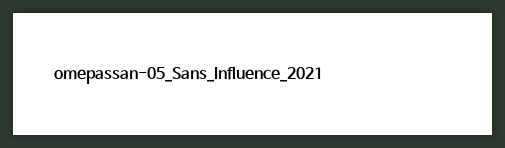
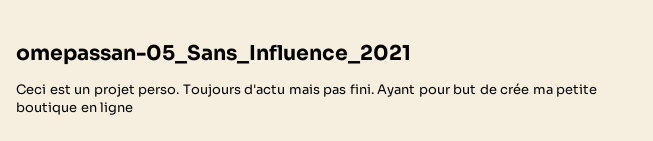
(323, 75) none -> [16,83,598,97] [16,102,134,115] // Ceci est un projet perso. Toujours d'actu mais pas fini. Ayant pour but de crée ma petite boutique en ligne

